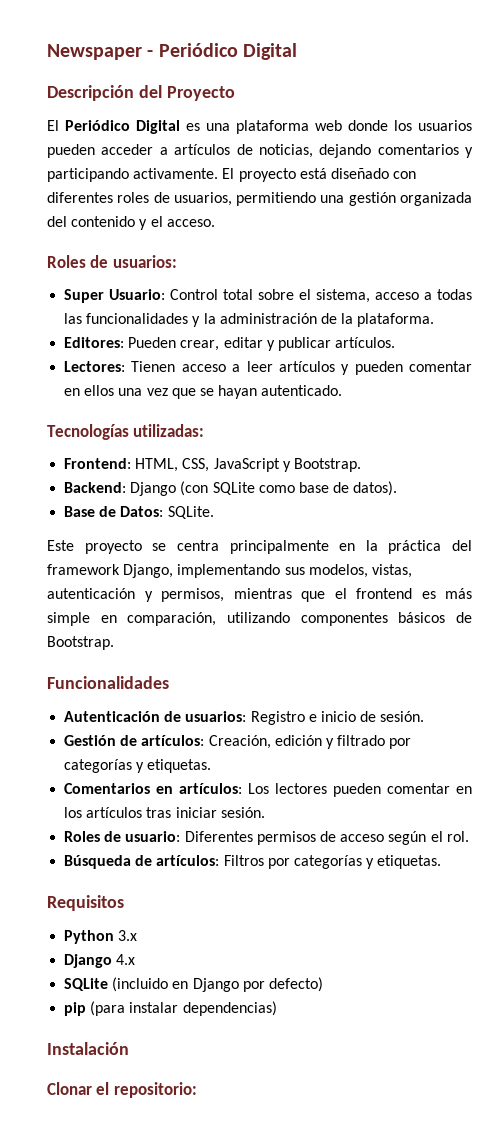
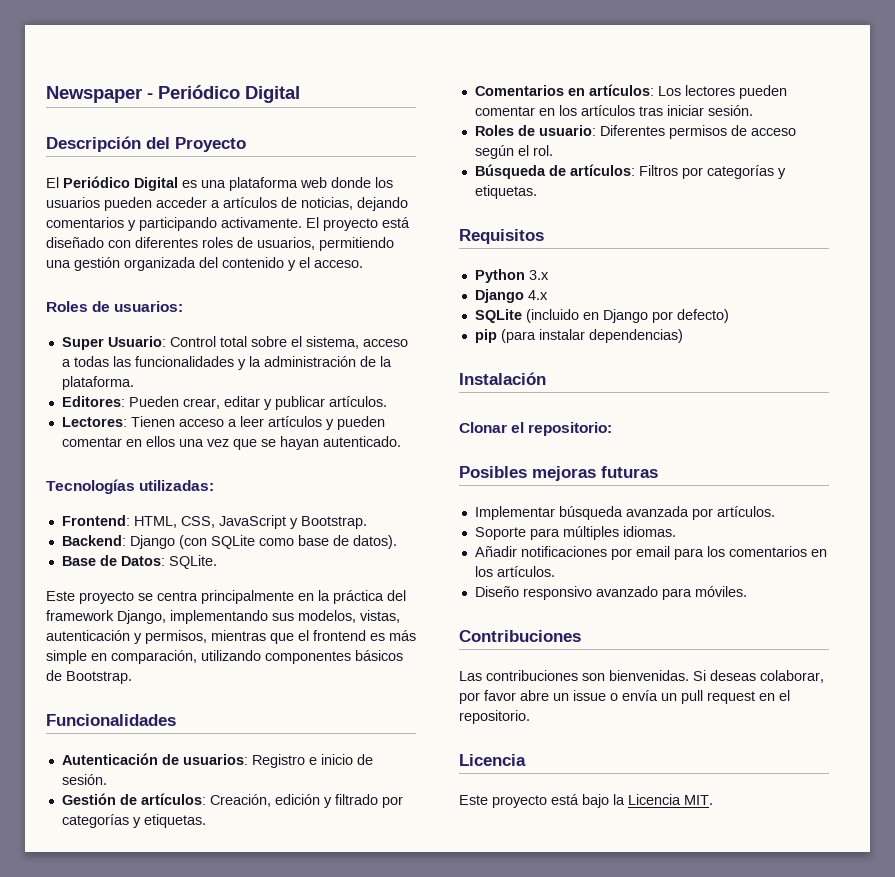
(197, 1090) none -> [459,466,658,481] [474,506,775,520] [474,526,676,540] [474,546,827,560] [474,566,555,577] [474,586,747,600] [459,630,581,642] [459,670,824,683] [459,690,790,704] [459,710,530,724] [459,754,526,766] [459,794,713,808] // Posibles mejoras futuras // Implementar búsqueda avanzada por artículos. // Soporte para múltiples idiomas. // Añadir notificaciones por email para los comentarios en los artículos. // Diseño responsivo avanzado para móviles. // Contribuciones // Las contribuciones son bienvenidas. Si deseas colaborar, por favor abre un issue o envía un pull request en el repositorio. // Licencia // Este proyecto está bajo la Licencia MIT.

